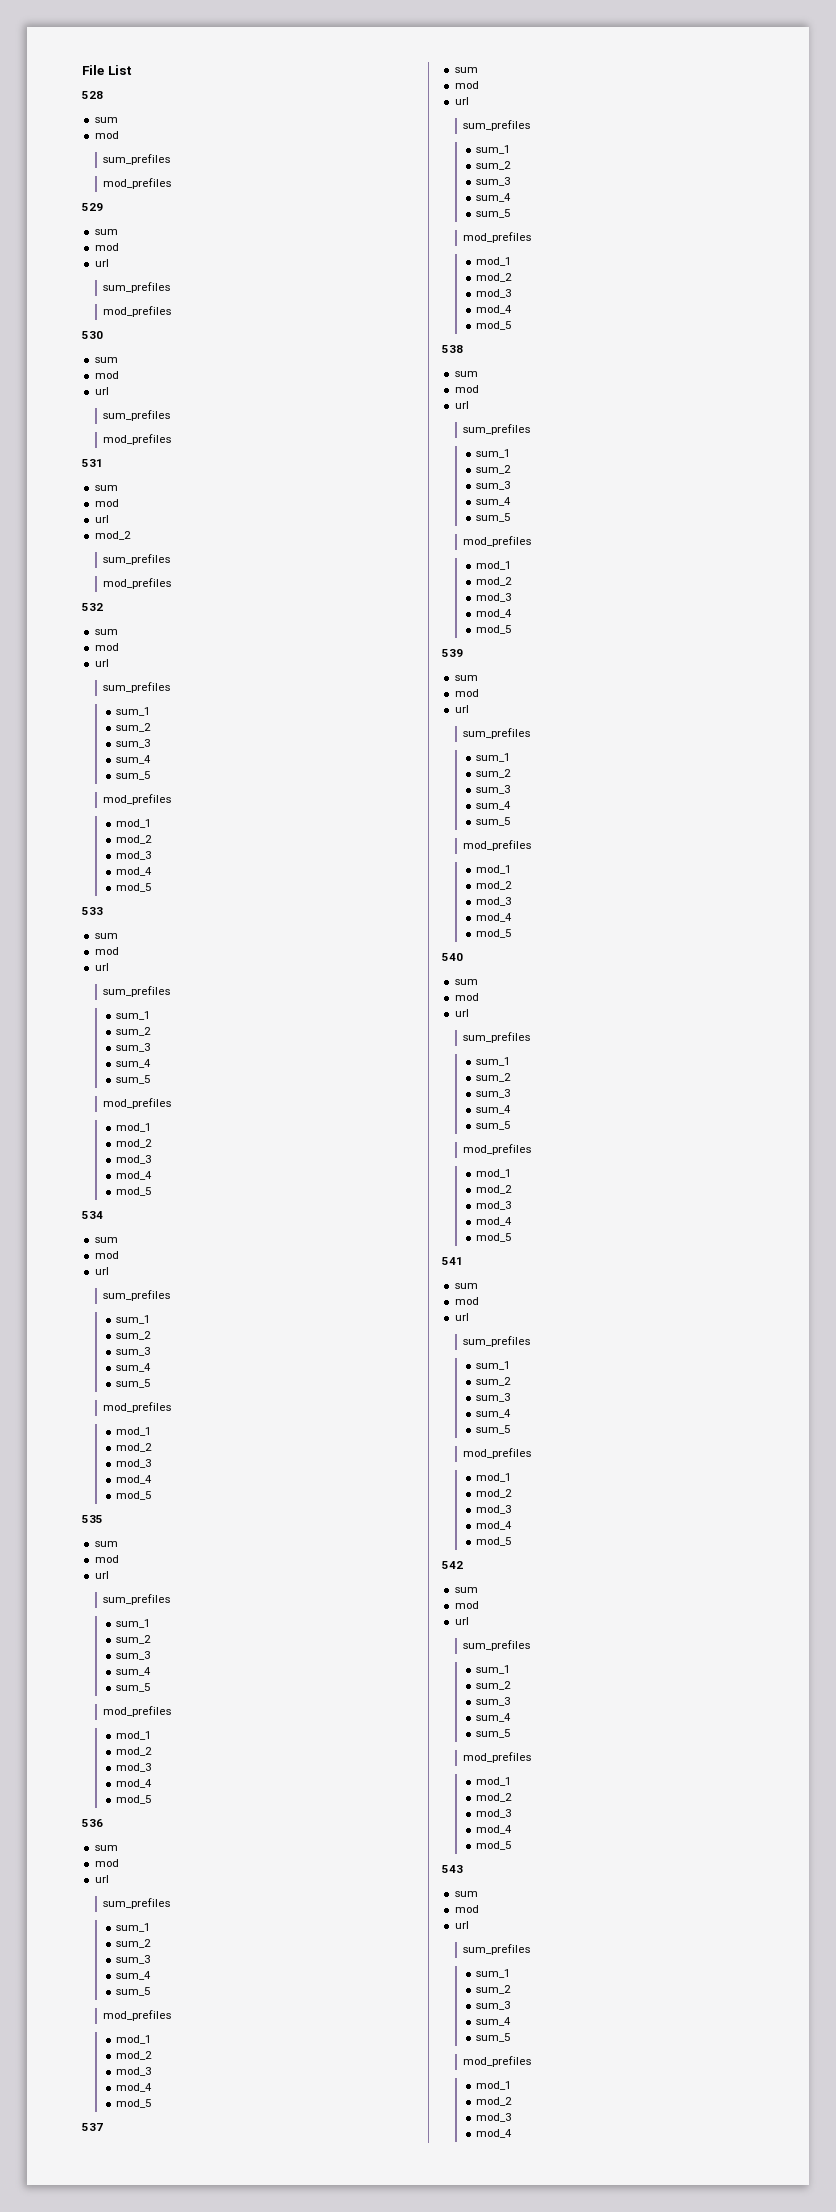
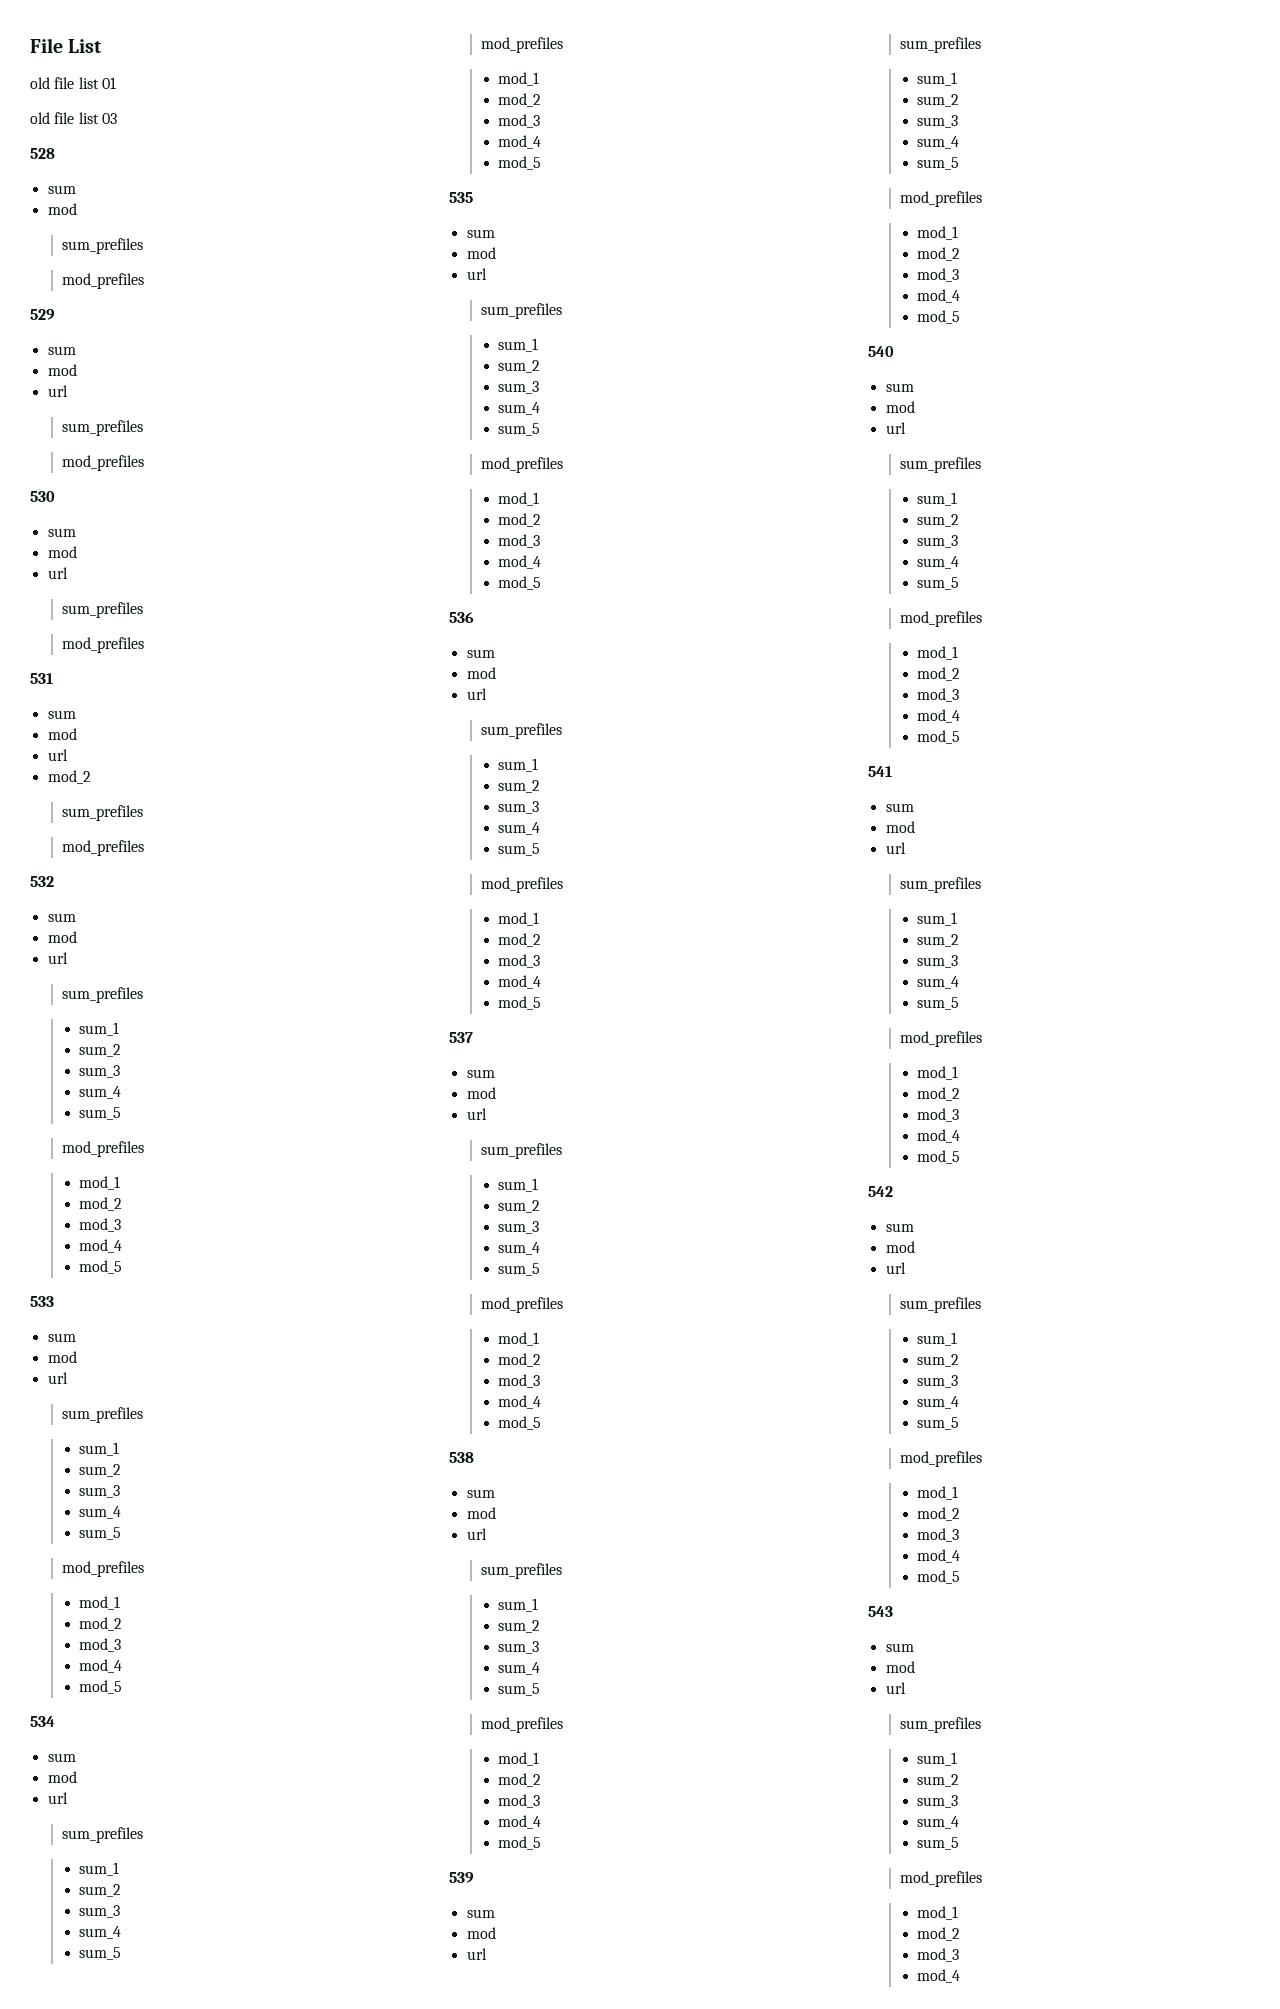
(132, 70) none -> [30,77,116,89] [30,112,117,124] // old file list 01 // old file list 03

